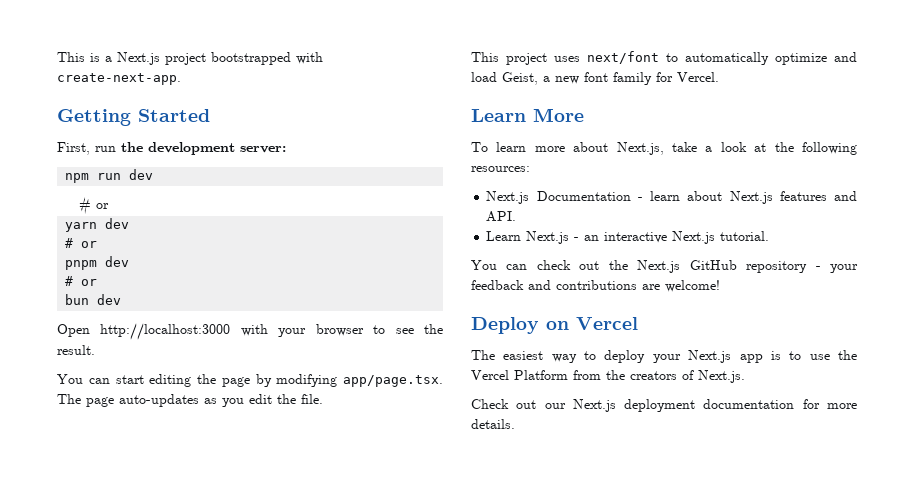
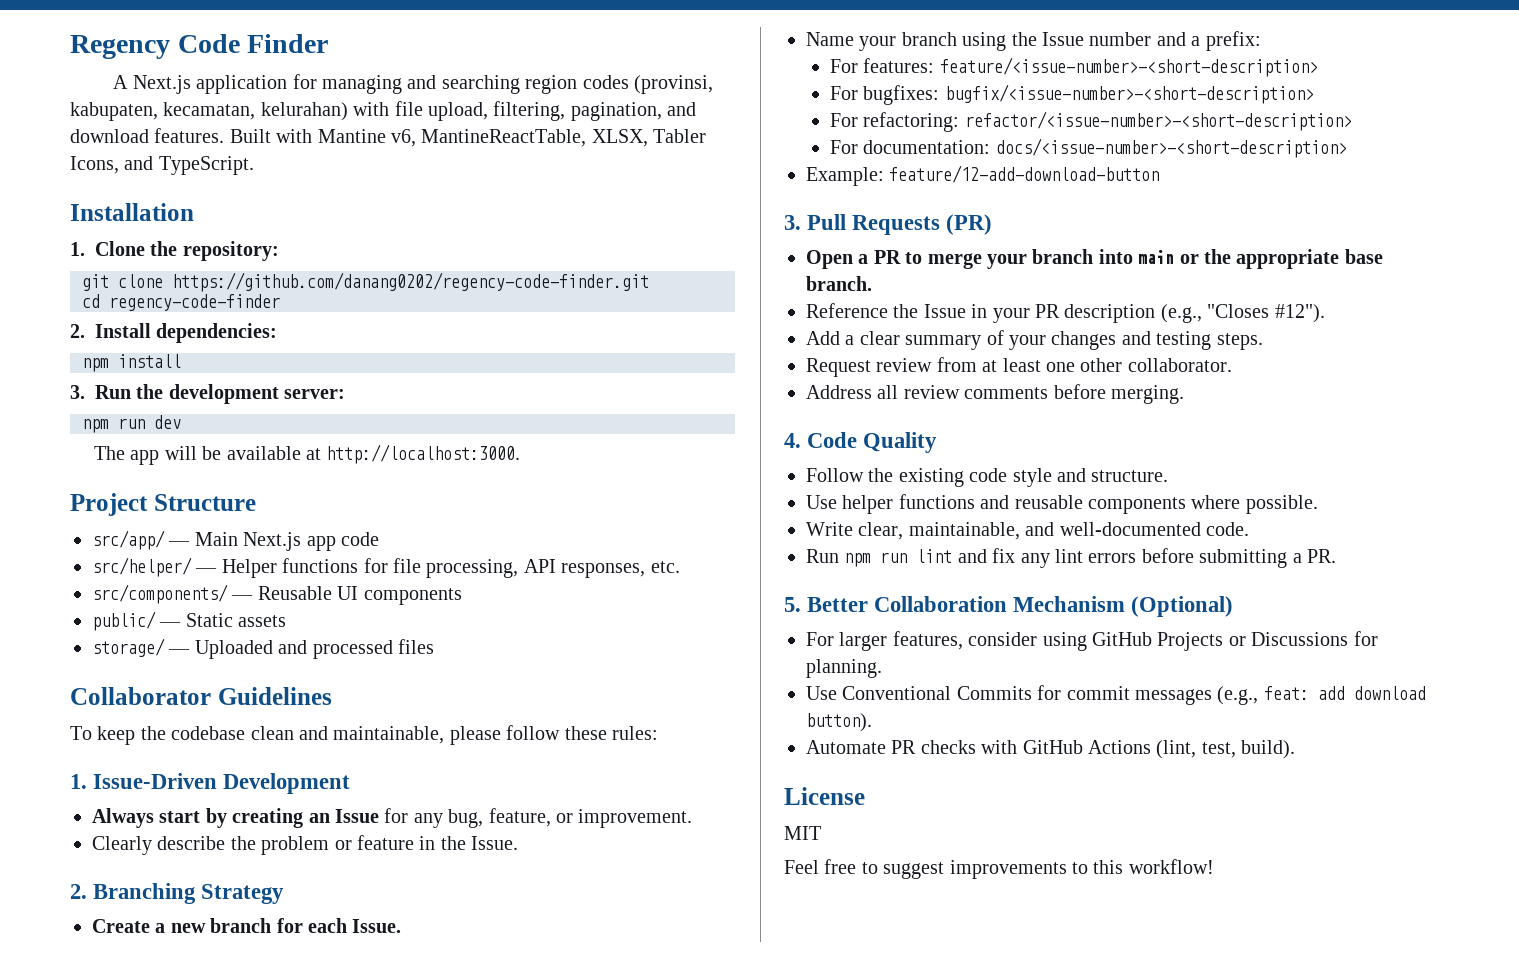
[57,52,323,65] [57,73,181,85] [57,109,210,126] [57,142,116,155] This is a Next.js project bootstrapped with create-next-app. // Getting Started // First, run -> [70,34,329,59] [113,74,713,94] [70,101,697,121] [70,128,707,147] [70,156,254,175] [70,203,194,221] [70,241,279,261] [82,272,649,292] [82,294,280,311] [70,323,278,343] [82,354,181,372] [70,385,131,399] Regency Code Finder // A Next.js application for managing and searching region codes (provinsi, kabupaten, kecamatan, kelurahan) with file upload, filtering, pagination, and download features. Built with Mantine v6, MantineReactTable, XLSX, Tabler Icons, and TypeScript. // Installation // 1. Clone the repository: // git clone https://github.com/danang0202/regency-code-finder.git // cd regency-code-finder // 2. Install dependencies: // npm install // 3. Run
[79,197,110,215] [65,218,130,232] [65,238,98,248] [65,256,130,270] [65,276,98,286] [65,294,122,305] [57,323,444,340] [57,345,95,355] [57,374,443,387] [57,394,323,407] [471,51,857,65] [471,72,719,85] [471,108,584,122] [471,142,857,155] [471,166,530,172] [486,191,857,204] [486,211,517,222] [486,231,770,244] [471,260,858,273] [471,280,720,292] [471,317,638,334] [471,350,857,363] [471,370,745,383] [471,399,857,412] [471,419,515,429] # or // yarn dev // # or // pnpm dev // # or // bun dev // Open http://localhost:3000 with your browser to see the result. // You can start editing the page by modifying app/page.tsx. The page auto-updates as you edit the file. // This project uses next/font to automatically optimize and load Geist, a new font family for Vercel. // Learn More // To learn more about Next.js, take a look at the following resources: // Next.js Documentation - learn about Next.js features and API. // Learn Next.js - an interactive Next.js tutorial. // You can check out the Next.js GitHub repository - your feedback and contributions are welcome! // Deploy on Vercel // The easiest way to deploy your Next.js app is to use the Vercel Platform from the creators of Next.js. // Check out our Next.js deployment documentation for more details. -> [93,444,521,465] [70,493,256,516] [92,530,379,551] [92,557,680,578] [92,584,462,605] [92,611,287,631] [92,638,434,659] [70,687,332,705] [70,725,658,745] [70,773,351,794] [92,808,693,828] [92,835,519,855] [70,883,285,904] [92,918,402,933] [806,31,1261,51] [829,57,1318,77] [829,84,1314,105] [829,111,1352,132] [829,138,1347,158] [806,165,1160,186] [784,214,993,235] [806,249,1383,269] [806,276,872,291] [806,303,1325,323] [806,330,1263,350] [806,357,1232,377] [806,384,1184,404] [784,432,938,453] [806,468,1169,487] [806,494,1318,514] [806,522,1249,540] [806,548,1336,568] [784,596,1234,617] [806,631,1378,651] [806,659,882,678] [806,685,1426,705] [806,713,872,732] [806,740,1296,759] [784,787,865,805] [784,826,821,840] [784,859,1214,879] The app will be available at http://localhost:3000. // Project Structure // src/app/ — Main Next.js app code // src/helper/ — Helper functions for file processing, API responses, etc. // src/components/ — Reusable UI components // public/ — Static assets // storage/ — Uploaded and processed files // Collaborator Guidelines // To keep the codebase clean and maintainable, please follow these rules: // 1. Issue-Driven Development // Always start by creating an Issue for any bug, feature, or improvement. // Clearly describe the problem or feature in the Issue. // 2. Branching Strategy // Create a new branch for each Issue. // Name your branch using the Issue number and a prefix: // For features: feature/<issue-number>-<short-description> // For bugfixes: bugfix/<issue-number>-<short-description> // For refactoring: refactor/<issue-number>-<short-description> // For documentation: docs/<issue-number>-<short-description> // Example: feature/12-add-download-button // 3. Pull Requests (PR) // Open a PR to merge your branch into main or the appropriate base branch. // Reference the Issue in your PR description (e.g., "Closes #12"). // Add a clear summary of your changes and testing steps. // Request review from at least one other collaborator. // Address all review comments before merging. // 4. Code Quality // Follow the existing code style and structure. // Use helper functions and reusable components where possible. // Write clear, maintainable, and well-documented code. // Run npm run lint and fix any lint errors before submitting a PR. // 5. Better Collaboration Mechanism (Optional) // For larger features, consider using GitHub Projects or Discussions for planning. // Use Conventional Commits for commit messages (e.g., feat: add download button). // Automate PR checks with GitHub Actions (lint, test, build). // License // MIT // Feel free to suggest improvements to this workflow!

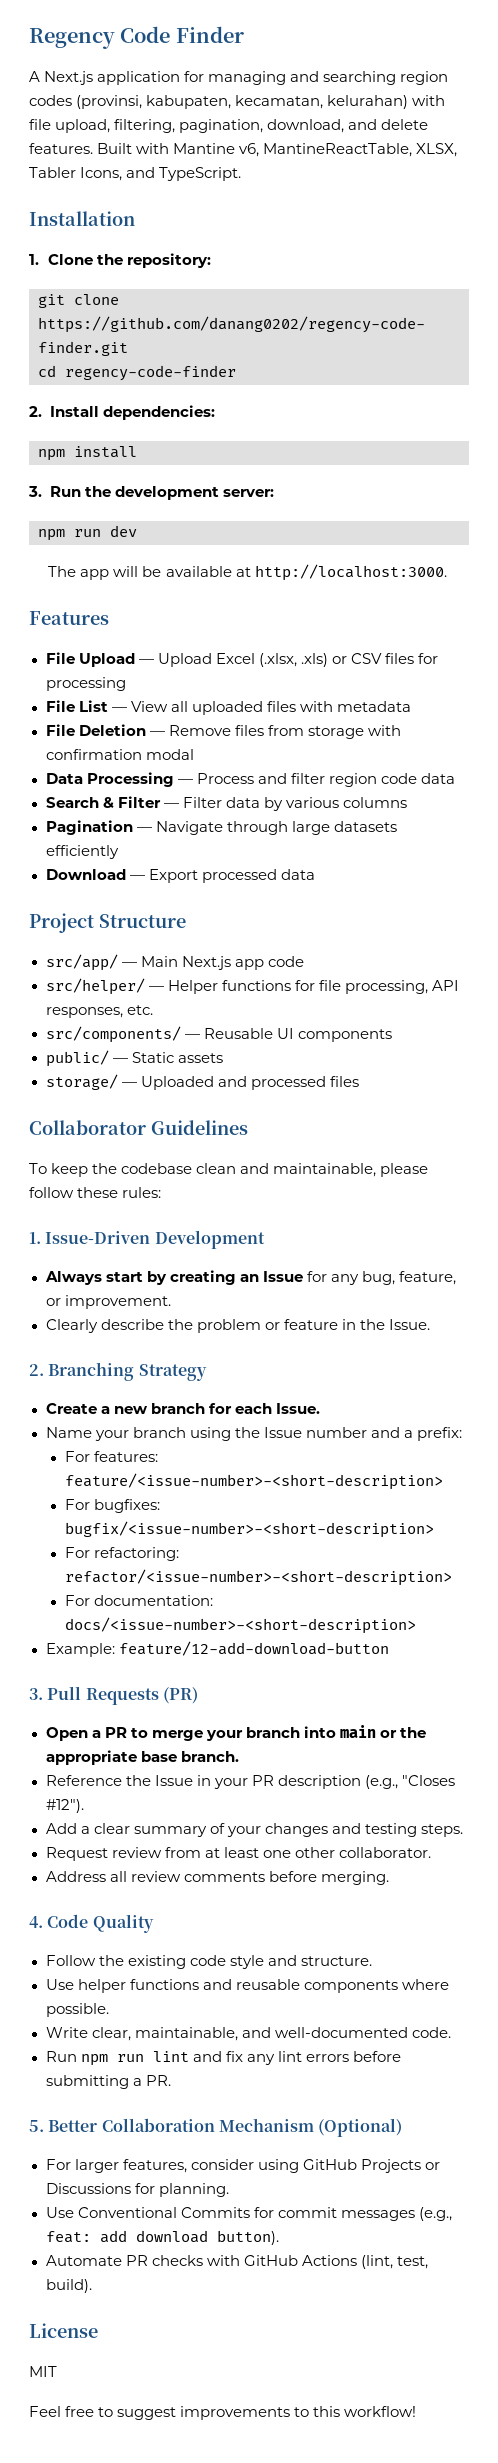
[667,102,697,116] [70,129,149,143] and download -> [267,119,429,133] download, and delete
(521, 454) none -> [29,611,109,625] [45,652,439,667] [45,677,126,691] [45,700,411,715] [45,724,401,739] [45,749,194,760] [45,772,455,787] [45,796,407,811] [45,820,397,835] [45,845,119,859] [45,869,315,883] // Features // File Upload — Upload Excel (.xlsx, .xls) or CSV files for processing // File List — View all uploaded files with metadata // File Deletion — Remove files from storage with confirmation modal // Data Processing — Process and filter region code data // Search & Filter — Filter data by various columns // Pagination — Navigate through large datasets efficiently // Download — Export processed data

